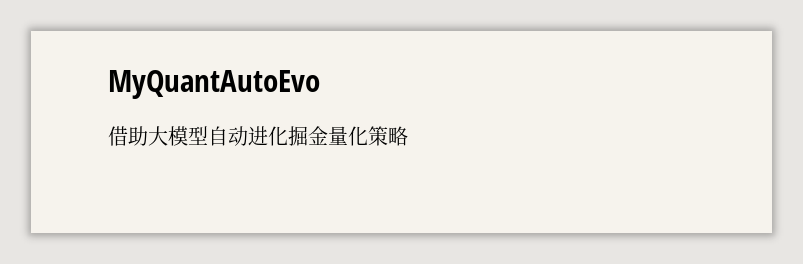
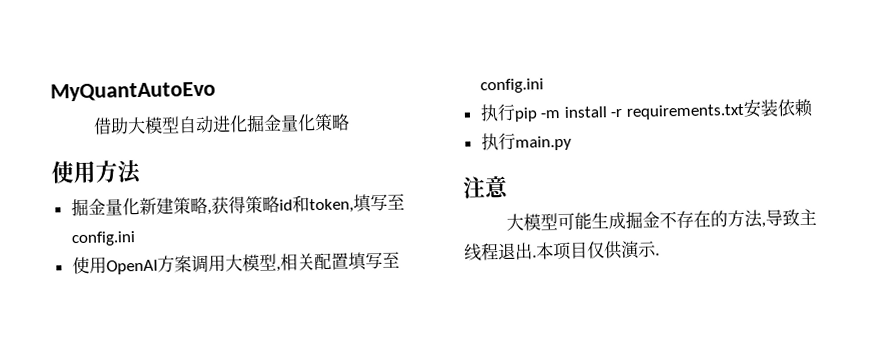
(408, 136) none -> [51,159,143,185] [70,193,405,217] [70,231,136,247] [71,251,400,275] [479,78,544,94] [479,98,815,122] [480,132,572,151] [462,175,509,199] [506,208,818,231] [464,240,660,262] // 使用方法 // 掘金量化新建策略,获得策略id和token,填写至config.ini // 使用OpenAI方案调用大模型,相关配置填写至config.ini // 执行pip -m install -r requirements.txt安装依赖 // 执行main.py // 注意 // 大模型可能生成掘金不存在的方法,导致主线程退出.本项目仅供演示.

